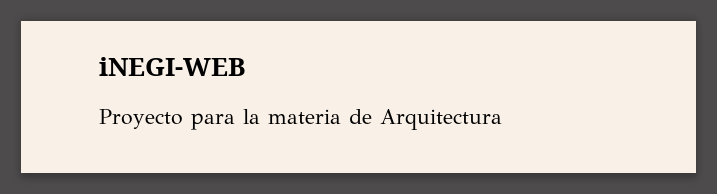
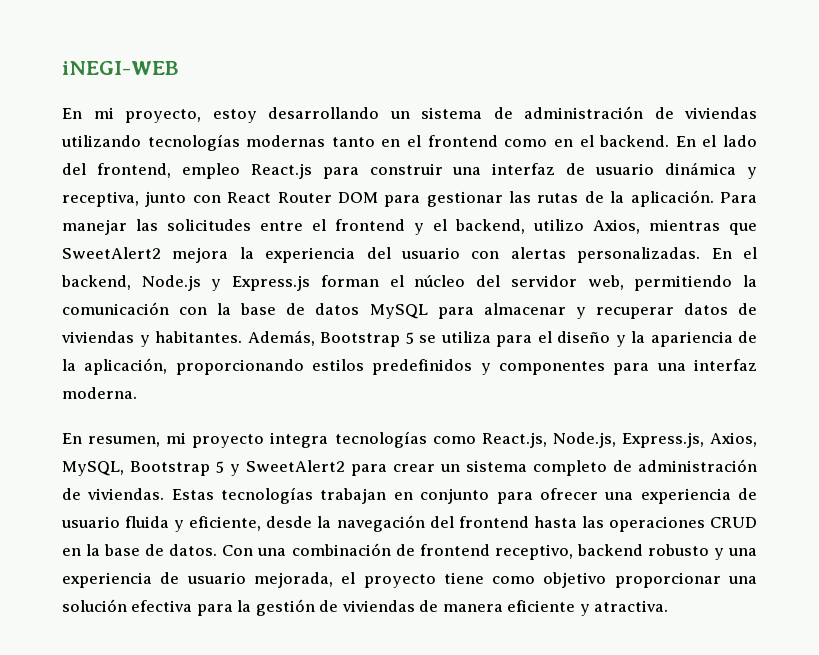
[99,109,502,130] Proyecto para la materia de Arquitectura -> [62,106,757,123] [61,134,758,151] [62,162,757,179] [62,190,757,207] [62,219,757,235] [62,247,757,263] [61,275,758,291] [62,302,758,319] [61,330,757,347] [62,358,758,375] [62,387,137,399] [62,431,758,448] [62,459,757,476] [62,487,758,504] [61,515,758,532] [62,543,757,560] [62,572,757,588] [62,599,669,616] En mi proyecto, estoy desarrollando un sistema de administración de viviendas utilizando tecnologías modernas tanto en el frontend como en el backend. En el lado del frontend, empleo React.js para construir una interfaz de usuario dinámica y receptiva, junto con React Router DOM para gestionar las rutas de la aplicación. Para manejar las solicitudes entre el frontend y el backend, utilizo Axios, mientras que SweetAlert2 mejora la experiencia del usuario con alertas personalizadas. En el backend, Node.js y Express.js forman el núcleo del servidor web, permitiendo la comunicación con la base de datos MySQL para almacenar y recuperar datos de viviendas y habitantes. Además, Bootstrap 5 se utiliza para el diseño y la apariencia de la aplicación, proporcionando estilos predefinidos y componentes para una interfaz moderna. // En resumen, mi proyecto integra tecnologías como React.js, Node.js, Express.js, Axios, MySQL, Bootstrap 5 y SweetAlert2 para crear un sistema completo de administración de viviendas. Estas tecnologías trabajan en conjunto para ofrecer una experiencia de usuario fluida y eficiente, desde la navegación del frontend hasta las operaciones CRUD en la base de datos. Con una combinación de frontend receptivo, backend robusto y una experiencia de usuario mejorada, el proyecto tiene como objetivo proporcionar una solución efectiva para la gestión de viviendas de manera eficiente y atractiva.

